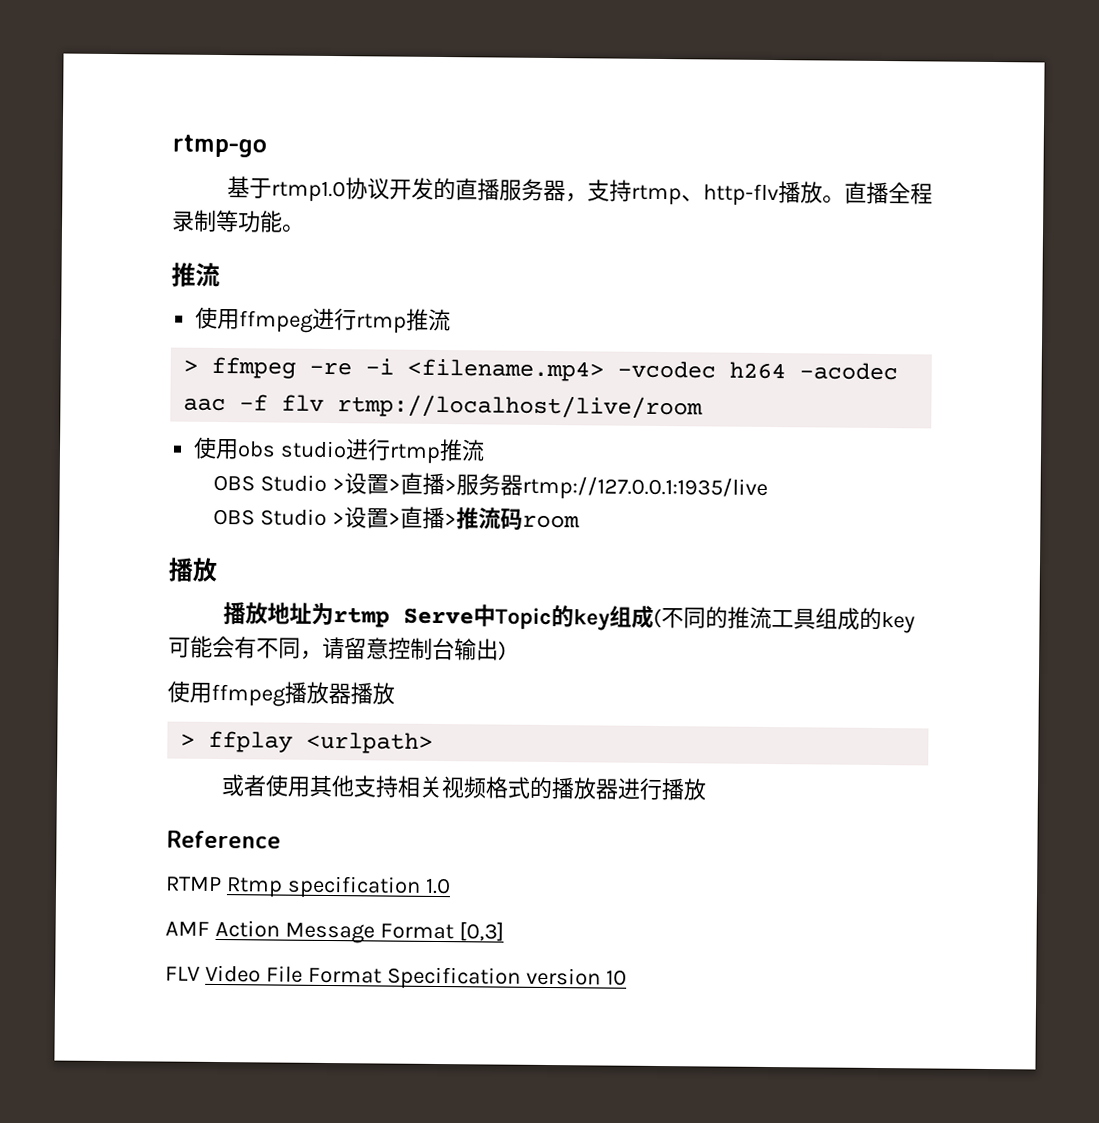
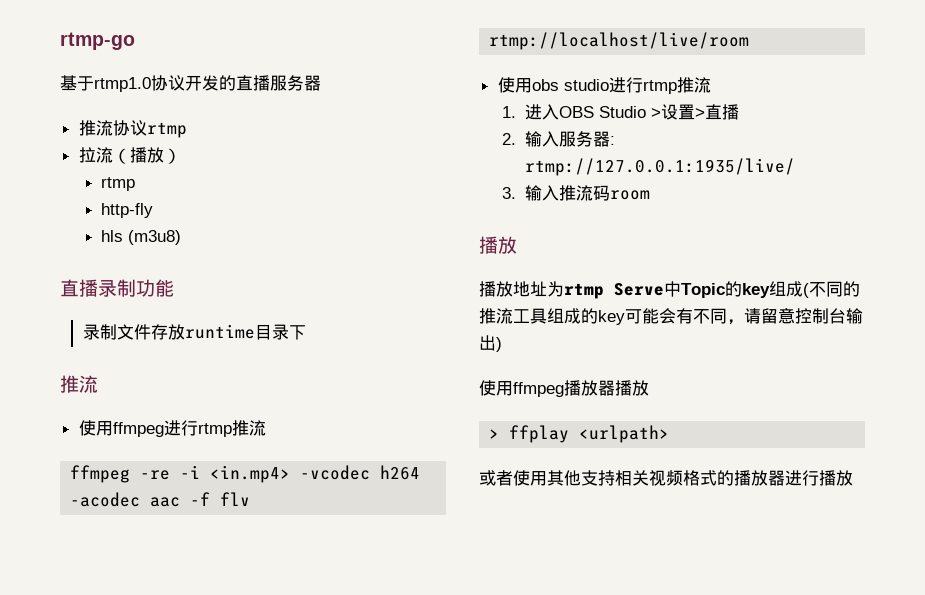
[564,179,933,207] [171,209,305,233] ，支持rtmp、http-flv播放。直播全程录制等功能。 -> [78,120,187,138] [78,147,181,164] [101,177,136,191] [101,203,154,218] [101,230,182,245] [60,279,174,297] [82,324,306,340] // 推流协议rtmp // 拉流（播放） // rtmp // http-fly // hls (m3u8) // 直播录制功能 // 录制文件存放runtime目录下
[183,359,199,373] > -> (266, 428) none
[407,358,605,382] <filename.mp4> -> [210,465,291,483] <in.mp4>
[212,472,768,501] [212,506,457,530] OBS Studio >设置>直播>服务器rtmp://127.0.0.1:1935/live // OBS Studio >设置>直播> -> [501,104,739,120] [501,131,615,147] [524,158,795,176] [501,185,559,201] 1.进入OBS Studio >设置>直播 // 2.输入服务器: rtmp://127.0.0.1:1935/live/ // 3.输入
[166,830,281,849] [165,875,451,899] [165,919,504,944] [165,964,627,990] // Reference // RTMP Rtmp specification 1.0 // AMF Action Message Format [0,3] // FLV Video File Format Specification version 10 -> (853, 478) none

